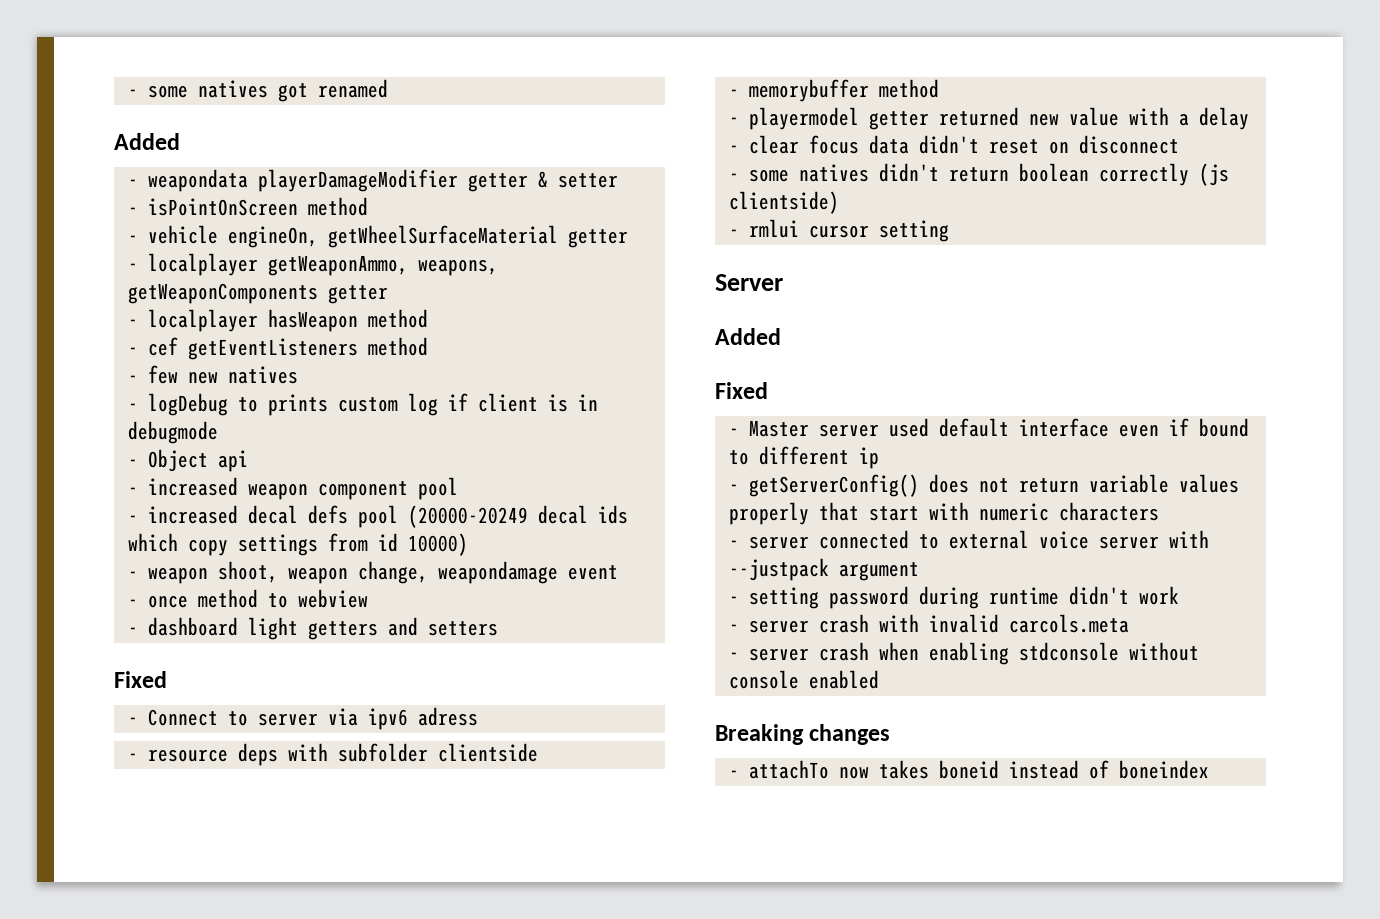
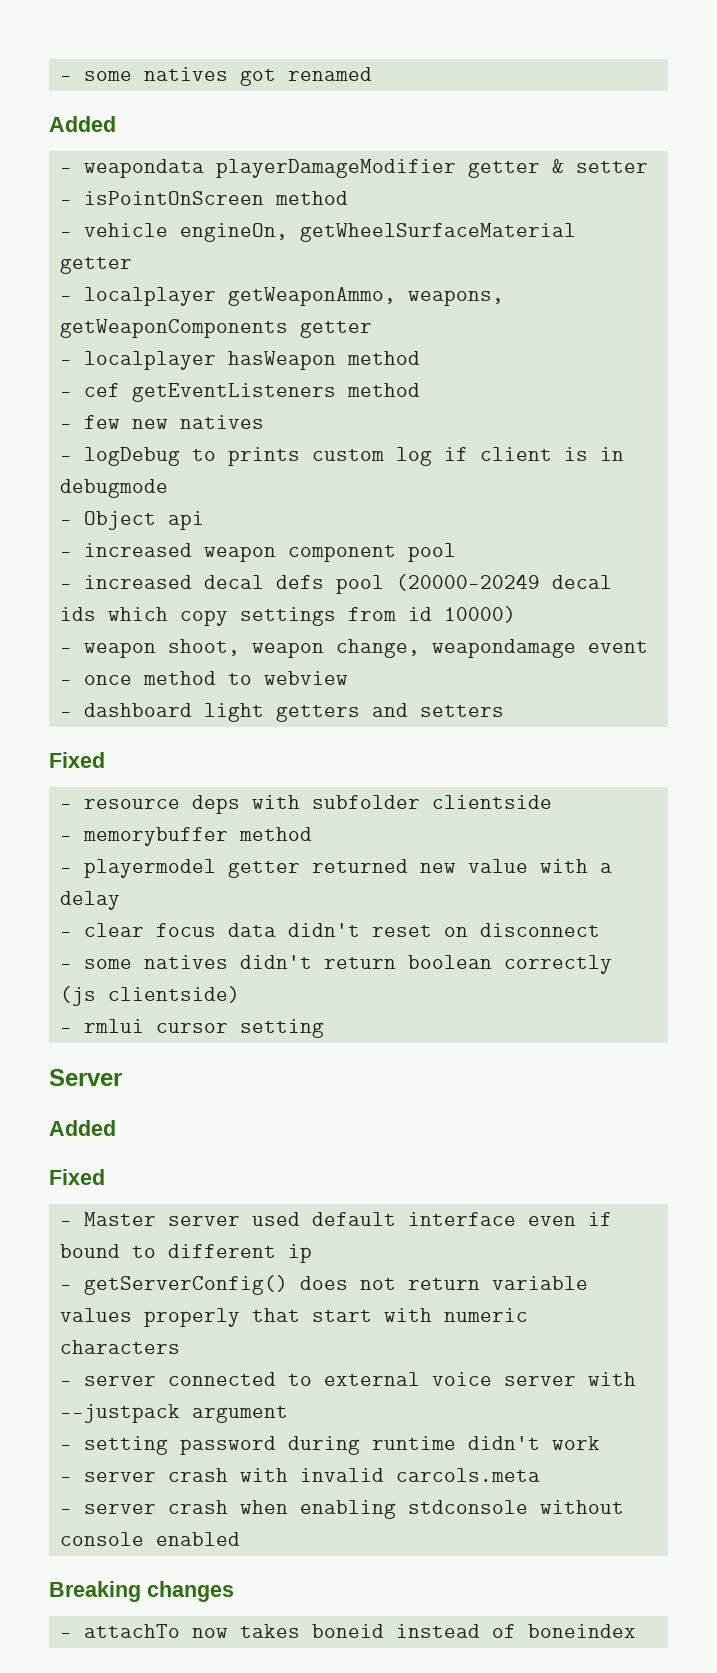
[127,707,478,730] // - Connect to server via ipv6 adress -> (105, 760) none

